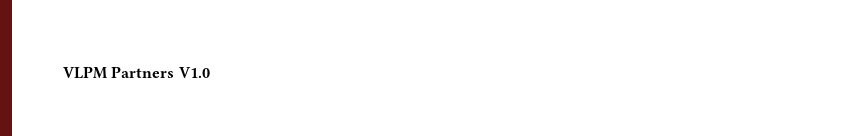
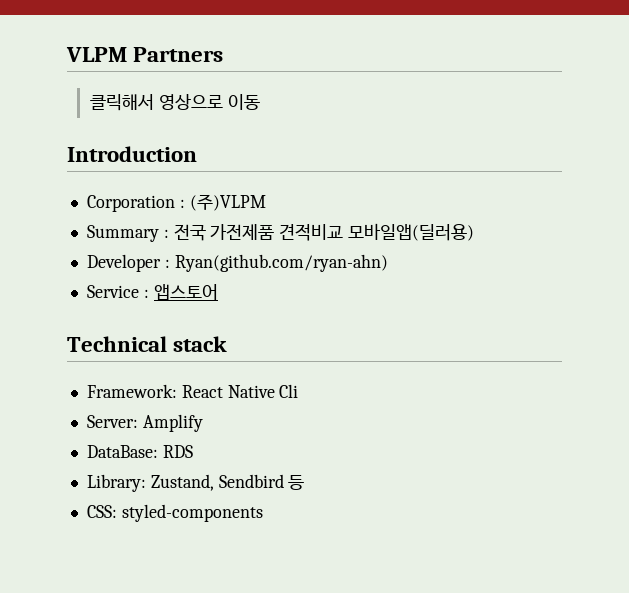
[178,67,210,78] V1.0 -> [89,94,260,111] [67,146,197,162] [86,194,266,212] [86,223,475,242] [86,254,388,272] [86,284,218,300] [67,336,228,352] [86,384,299,398] [86,414,203,432] [86,445,193,458] [86,474,305,492] [86,504,263,522] // 클릭해서 영상으로 이동 // Introduction // Corporation : (주)VLPM // Summary : 전국 가전제품 견적비교 모바일앱(딜러용) // Developer : Ryan(github.com/ryan-ahn) // Service : 앱스토어 // Technical stack // Framework: React Native Cli // Server: Amplify // DataBase: RDS // Library: Zustand, Sendbird 등 // CSS: styled-components

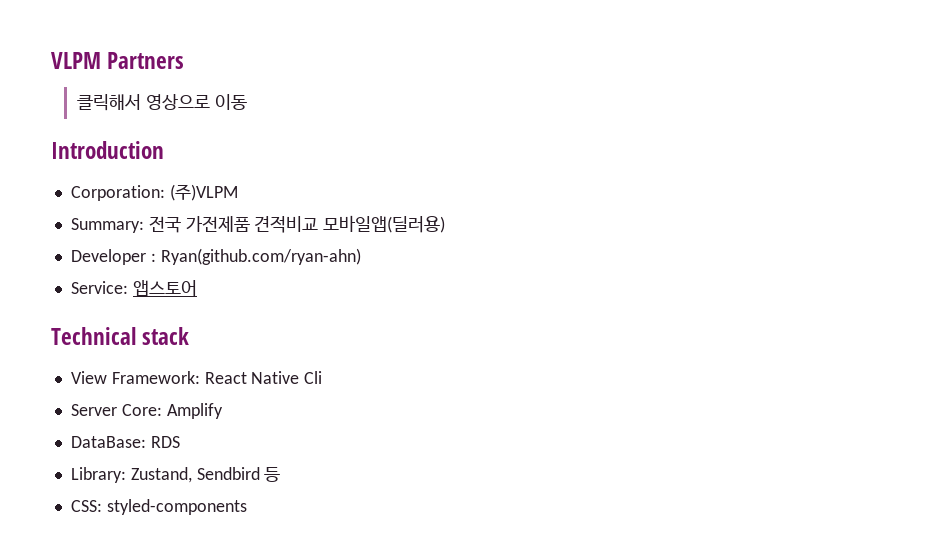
[86,195,185,212] Corporation : -> [70,185,165,201] Corporation:
[86,225,169,242] Summary : -> [70,218,144,233] Summary:
[86,285,149,298] Service : -> [70,281,128,294] Service:
(228, 344) none -> [70,371,107,384] View
[86,415,138,428] Server: -> [70,404,162,416] Server Core:

